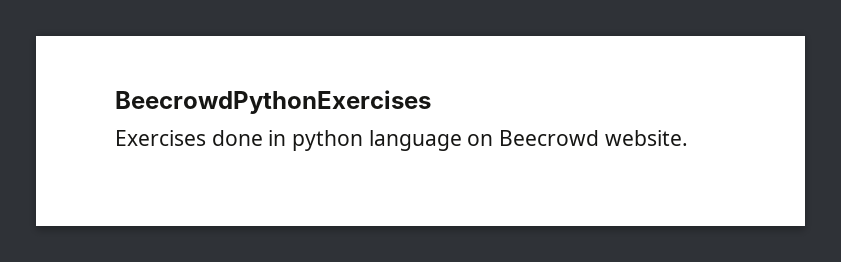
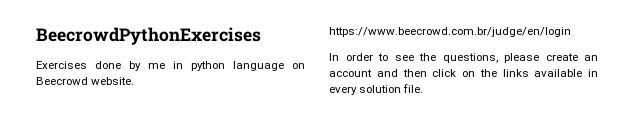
(263, 138) none -> [129,61,165,71] by me
(688, 138) none -> [329,27,571,37] [329,53,598,63] [329,69,598,77] [329,84,424,95] https://www.beecrowd.com.br/judge/en/login // In order to see the questions, please create an account and then click on the links available in every solution file.

